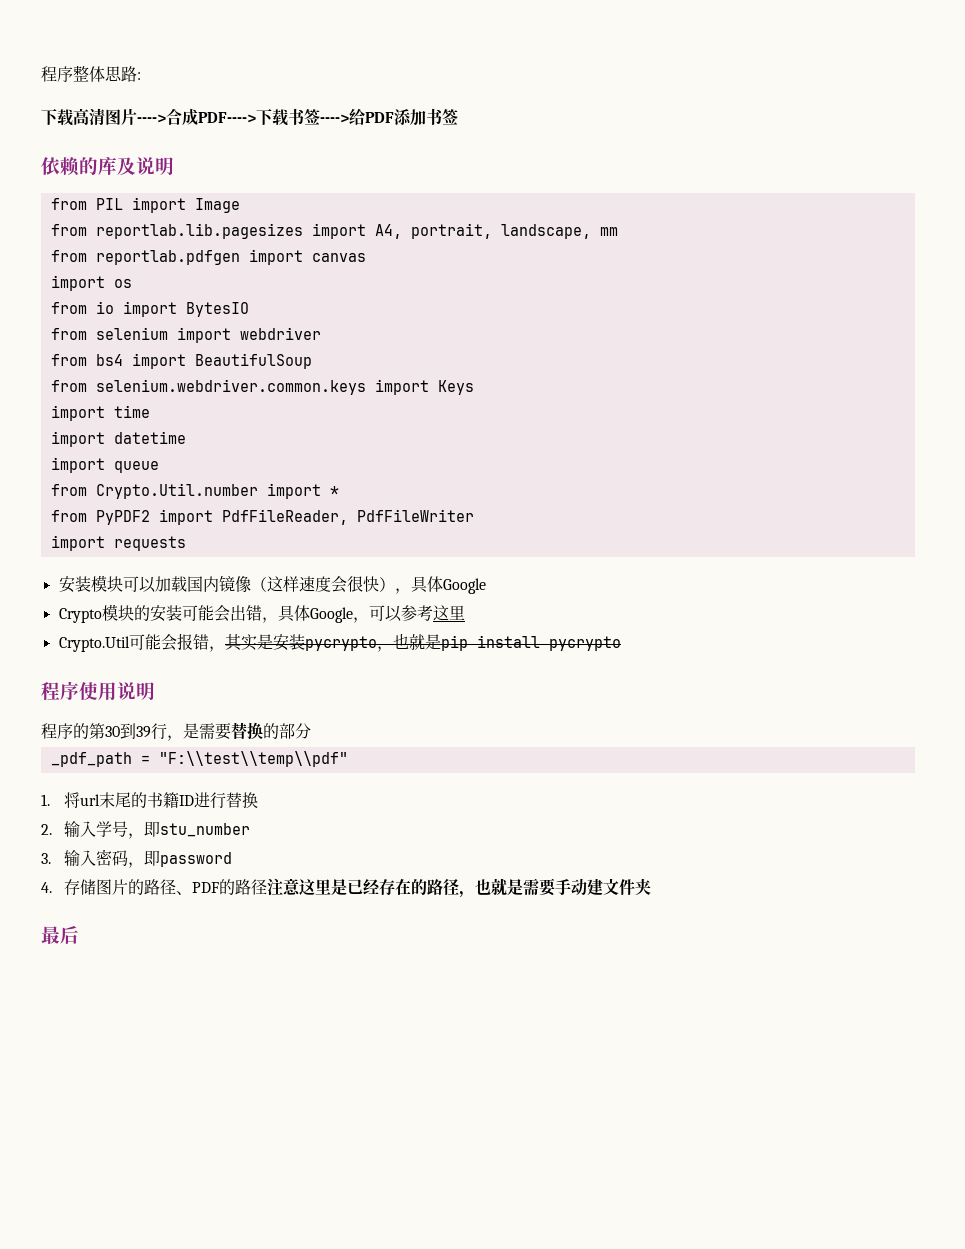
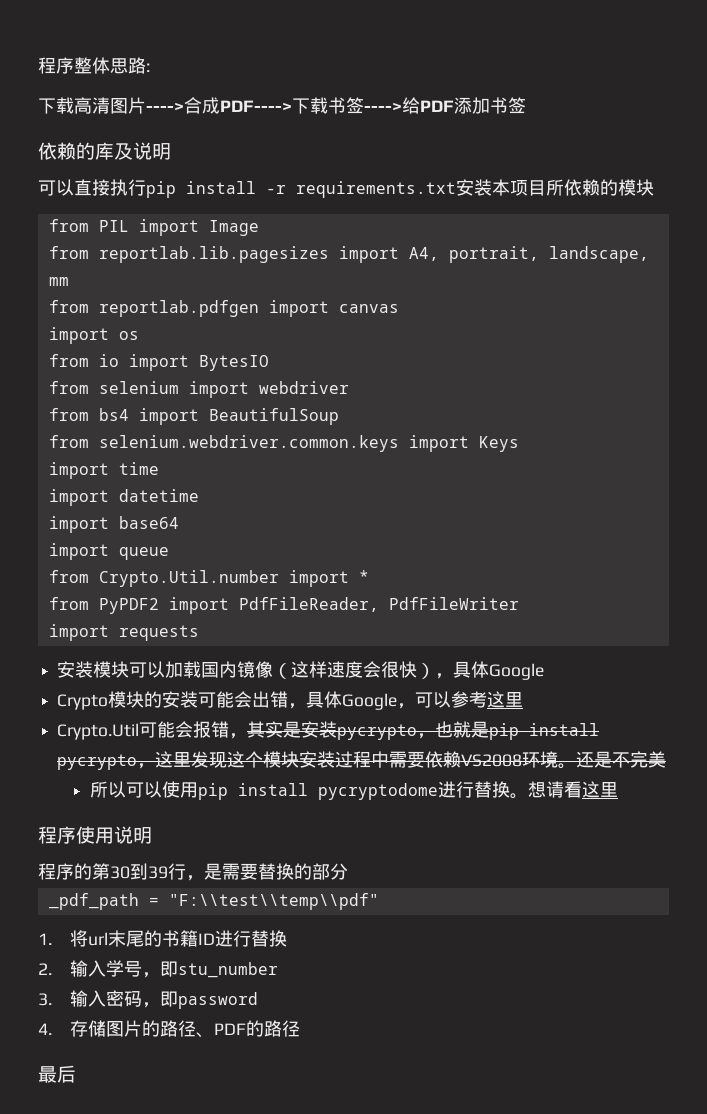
(174, 166) none -> [38,179,654,198] // 可以直接执行pip install -r requirements.txt安装本项目所依赖的模块
(186, 437) none -> [48,516,179,533] // import base64
(621, 643) none -> [137,751,667,769] [89,781,618,800] ，这里发现这个模块安装过程中需要依赖VS2008环境。还是不完美 // 所以可以使用pip install pycryptodome进行替换。想请看这里
[267,878,652,898] 注意这里是已经存在的路径，也就是需要手动建文件夹 -> (301, 1028) none

